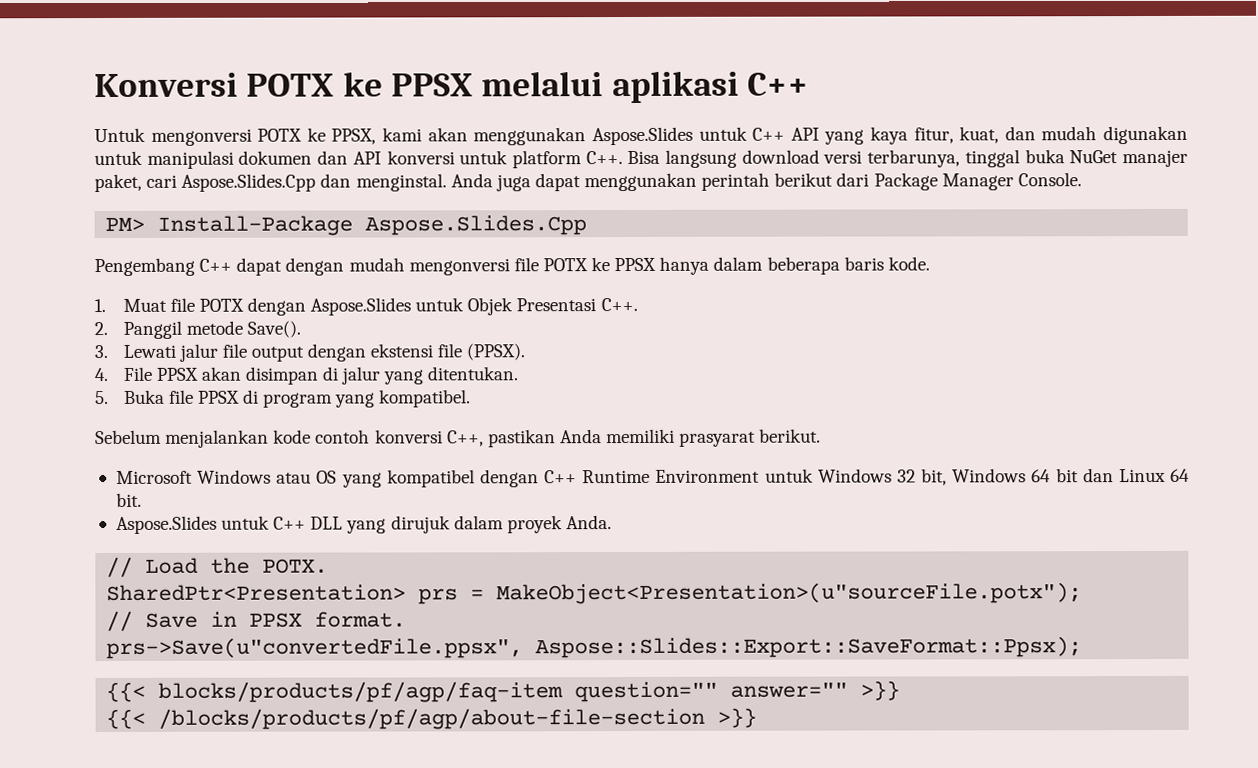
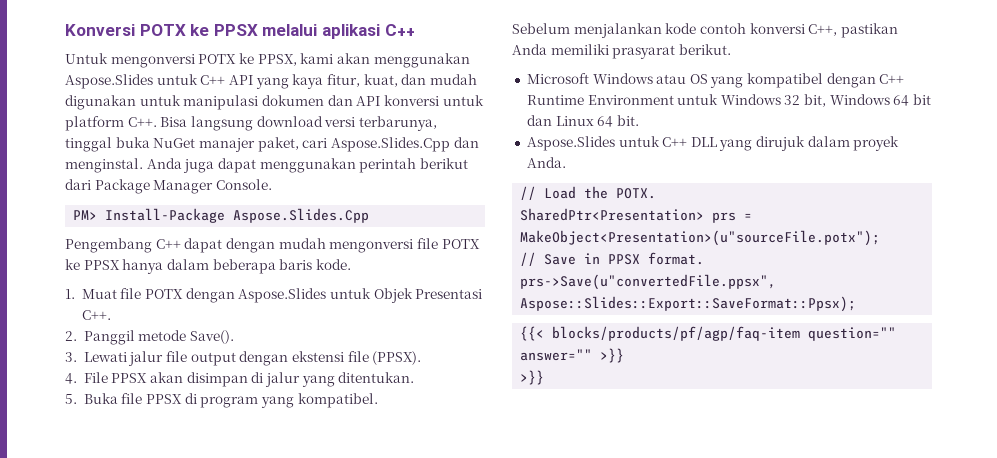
[106,707,706,730] {{< /blocks/products/pf/agp/about-file-section -> (625, 355) none

